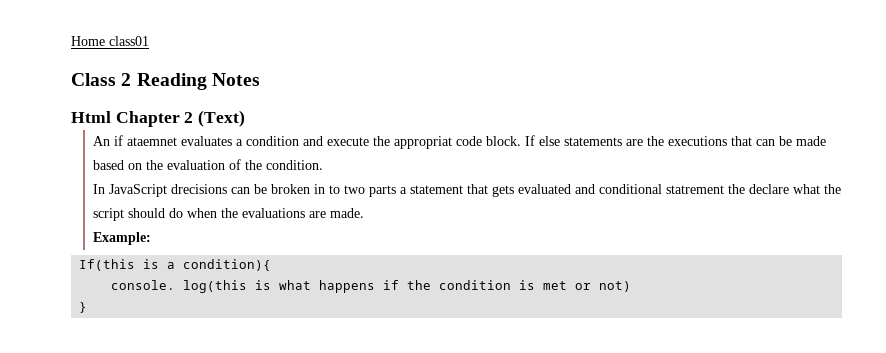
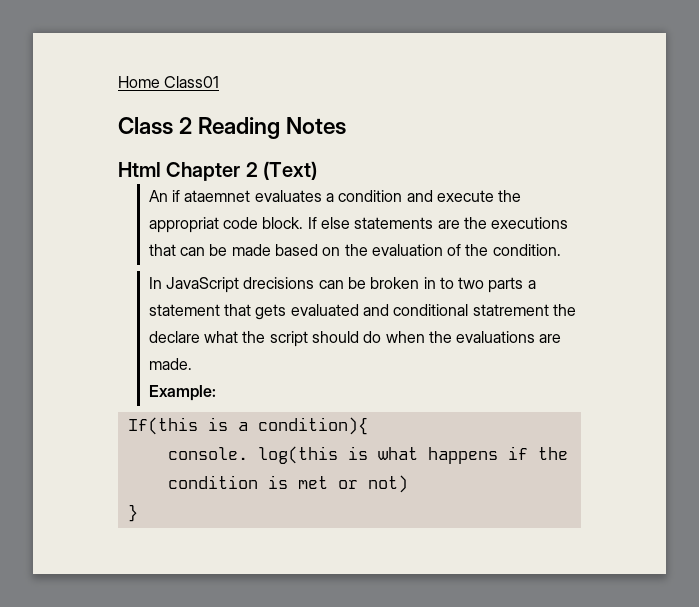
[109,36,149,46] class01 -> [164,76,220,88] Class01

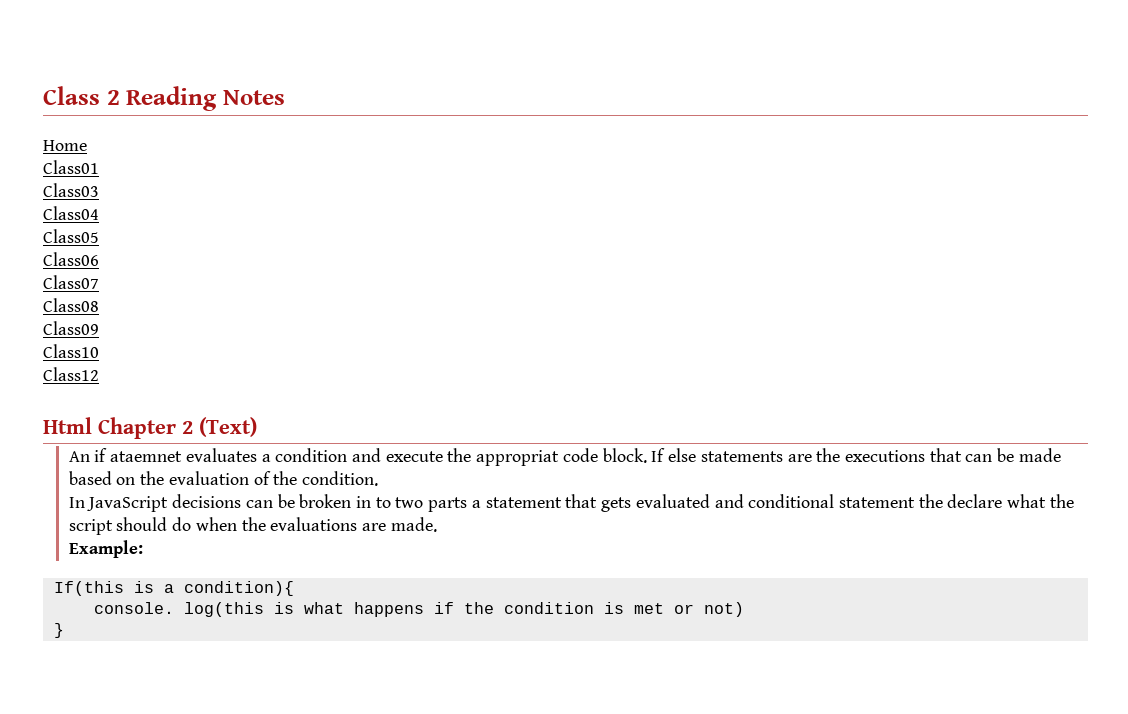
[118,76,220,88] Home Class01 // -> (43, 95) none
(347, 126) none -> [43,140,87,151] [43,160,99,174] [43,183,99,197] [43,206,99,220] [43,229,99,243] [43,252,99,266] [43,275,99,289] [43,298,99,312] [43,321,99,335] [43,344,99,358] [43,367,99,381] // Home // Class01 // Class03 // Class04 // Class05 // Class06 // Class07 // Class08 // Class09 // Class10 // Class12
[243,277,315,289] drecisions -> [172,494,242,508] decisions
[472,304,549,316] statrement -> [839,497,916,508] statement

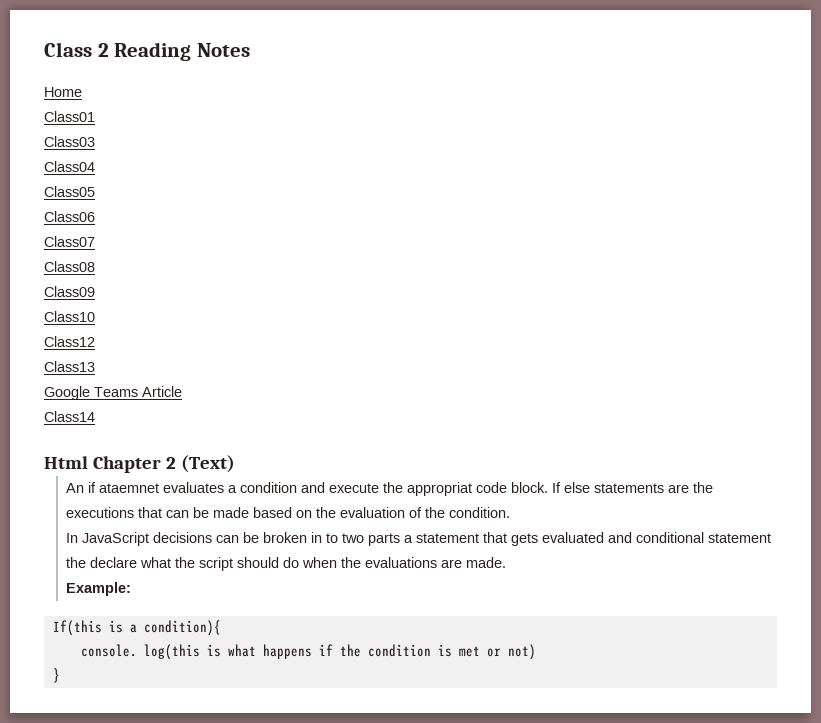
(99, 374) none -> [44,361,95,372] [44,386,182,400] [44,411,95,422] // Class13 // Google Teams Article // Class14

